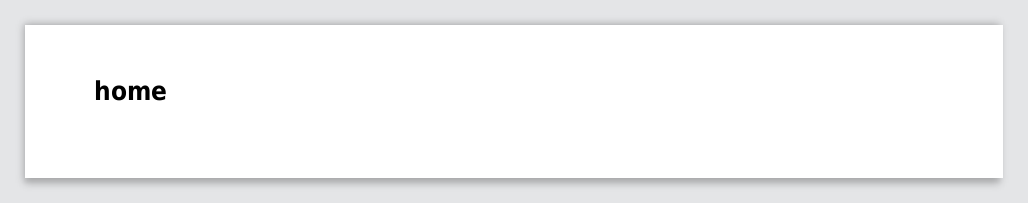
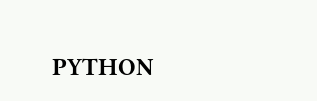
[94,80,167,101] home -> [52,58,154,75] PYTHON

